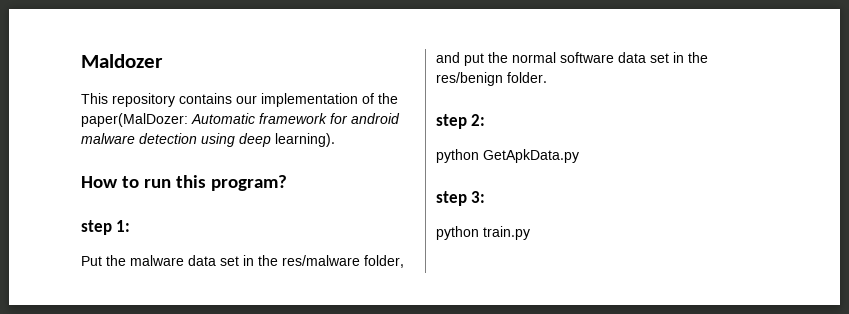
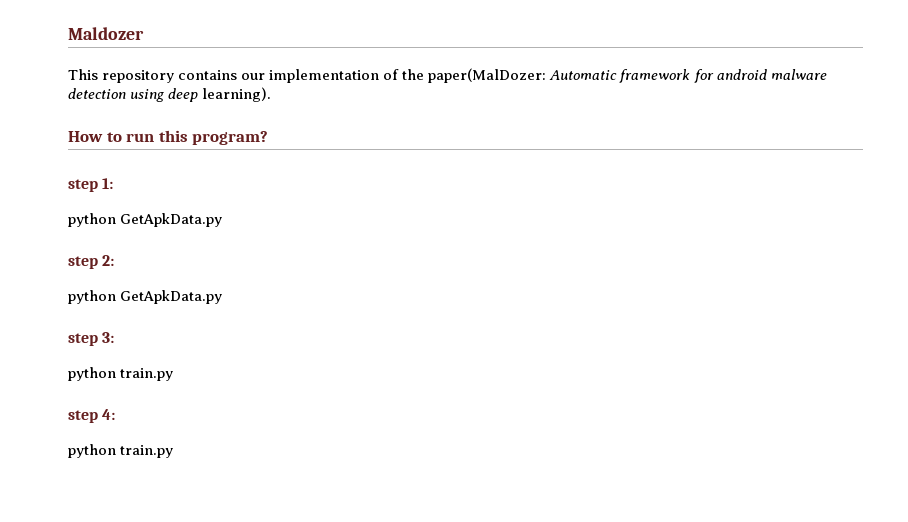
[81,255,404,268] [436,52,708,66] [436,72,547,86] Put the malware data set in the res/malware folder, and put the normal software data set in the res/benign folder. -> [68,213,223,227] python GetApkData.py
(530, 233) none -> [68,409,116,423] [68,444,174,458] // step 4: // python train.py

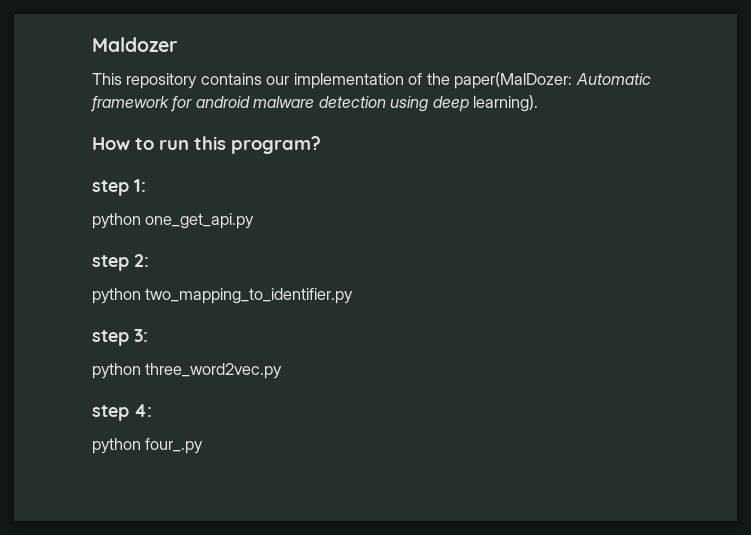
[120,213,223,227] GetApkData.py -> [145,213,255,229] one_get_api.py
[120,290,223,304] GetApkData.py -> [145,288,354,304] two_mapping_to_identifier.py
[120,368,174,381] train.py -> [145,363,283,379] three_word2vec.py
[120,445,174,458] train.py -> [145,438,204,454] four_.py

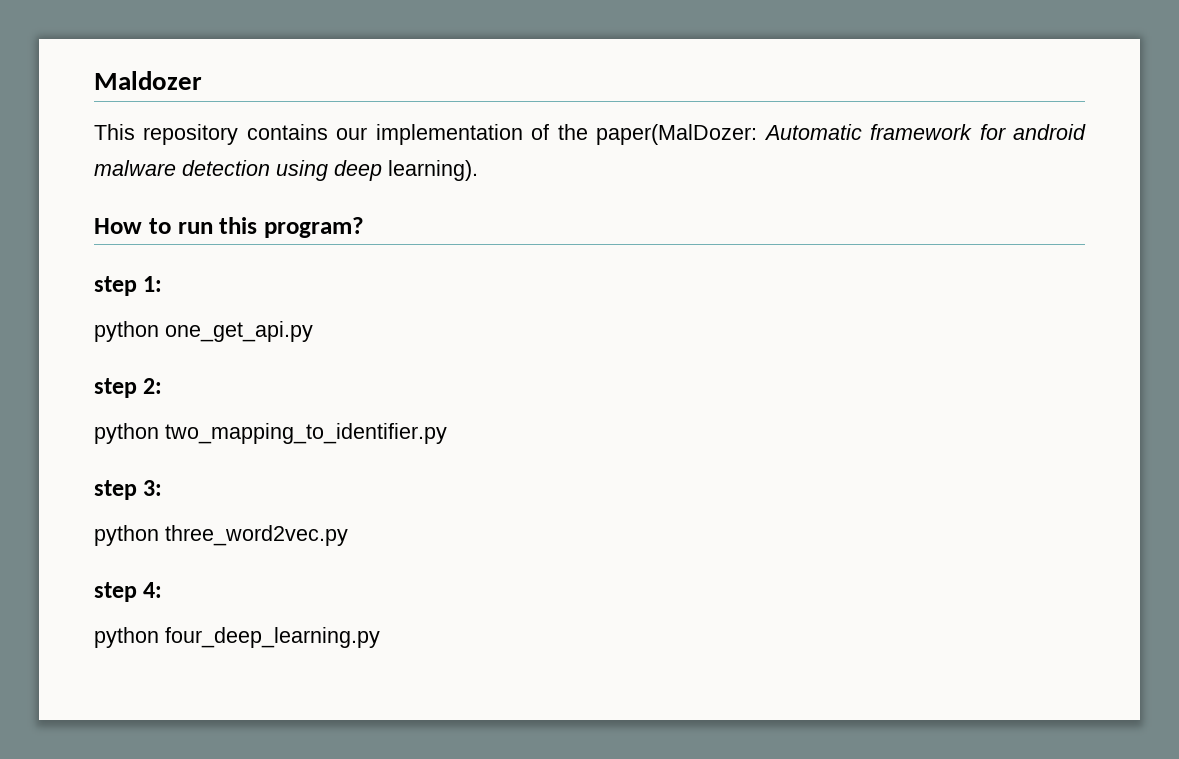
[145,438,204,454] four_.py -> [165,627,380,648] four_deep_learning.py

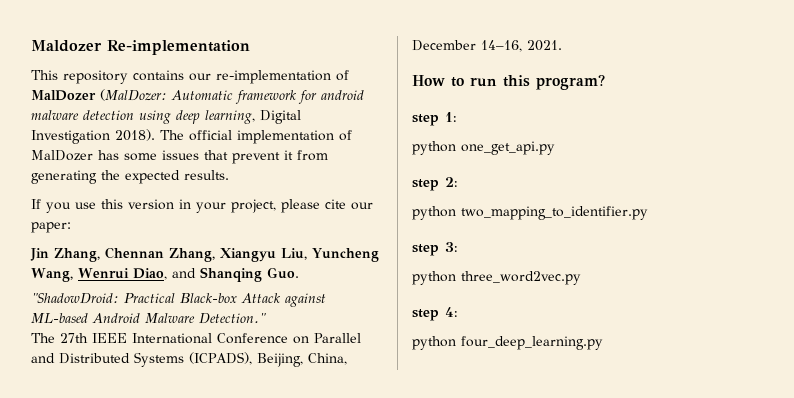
(202, 80) none -> [107,40,250,55] Re-implementation
[375,124,758,145] implementation of the paper(MalDozer: -> [216,70,349,84] [31,89,167,101] re-implementation of MalDozer (MalDozer:
[388,160,478,181] learning). -> [205,110,301,124] [31,129,352,144] [31,150,328,164] [31,170,229,184] [31,199,373,213] [31,222,71,233] [30,247,379,262] [31,267,299,282] [31,293,326,307] [31,313,266,324] [31,333,361,344] [31,352,347,367] [412,40,562,52] learning, Digital Investigation 2018). The official implementation of MalDozer has some issues that prevent it from generating the expected results. // If you use this version in your project, please cite our paper: // Jin Zhang, Chennan Zhang, Xiangyu Liu, Yuncheng Wang, Wenrui Diao, and Shanqing Guo. // "ShadowDroid: Practical Black-box Attack against ML-based Android Malware Detection." // The 27th IEEE International Conference on Parallel and Distributed Systems (ICPADS), Beijing, China, December 14–16, 2021.

